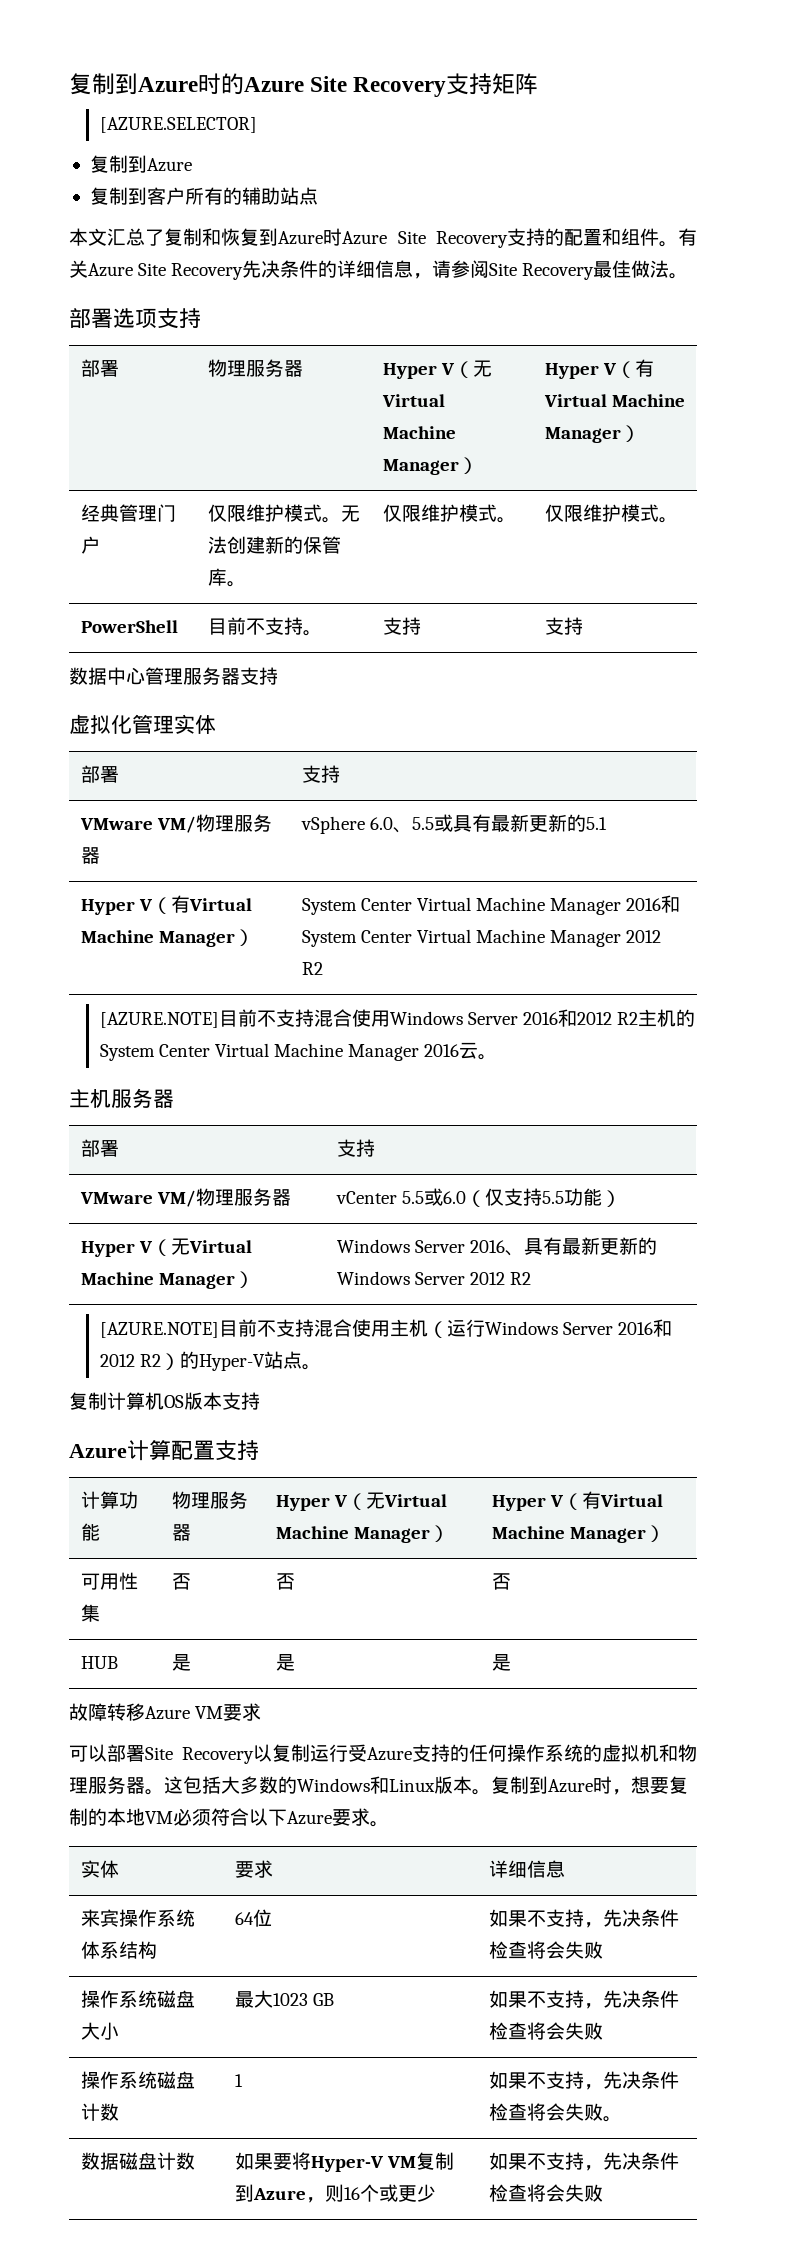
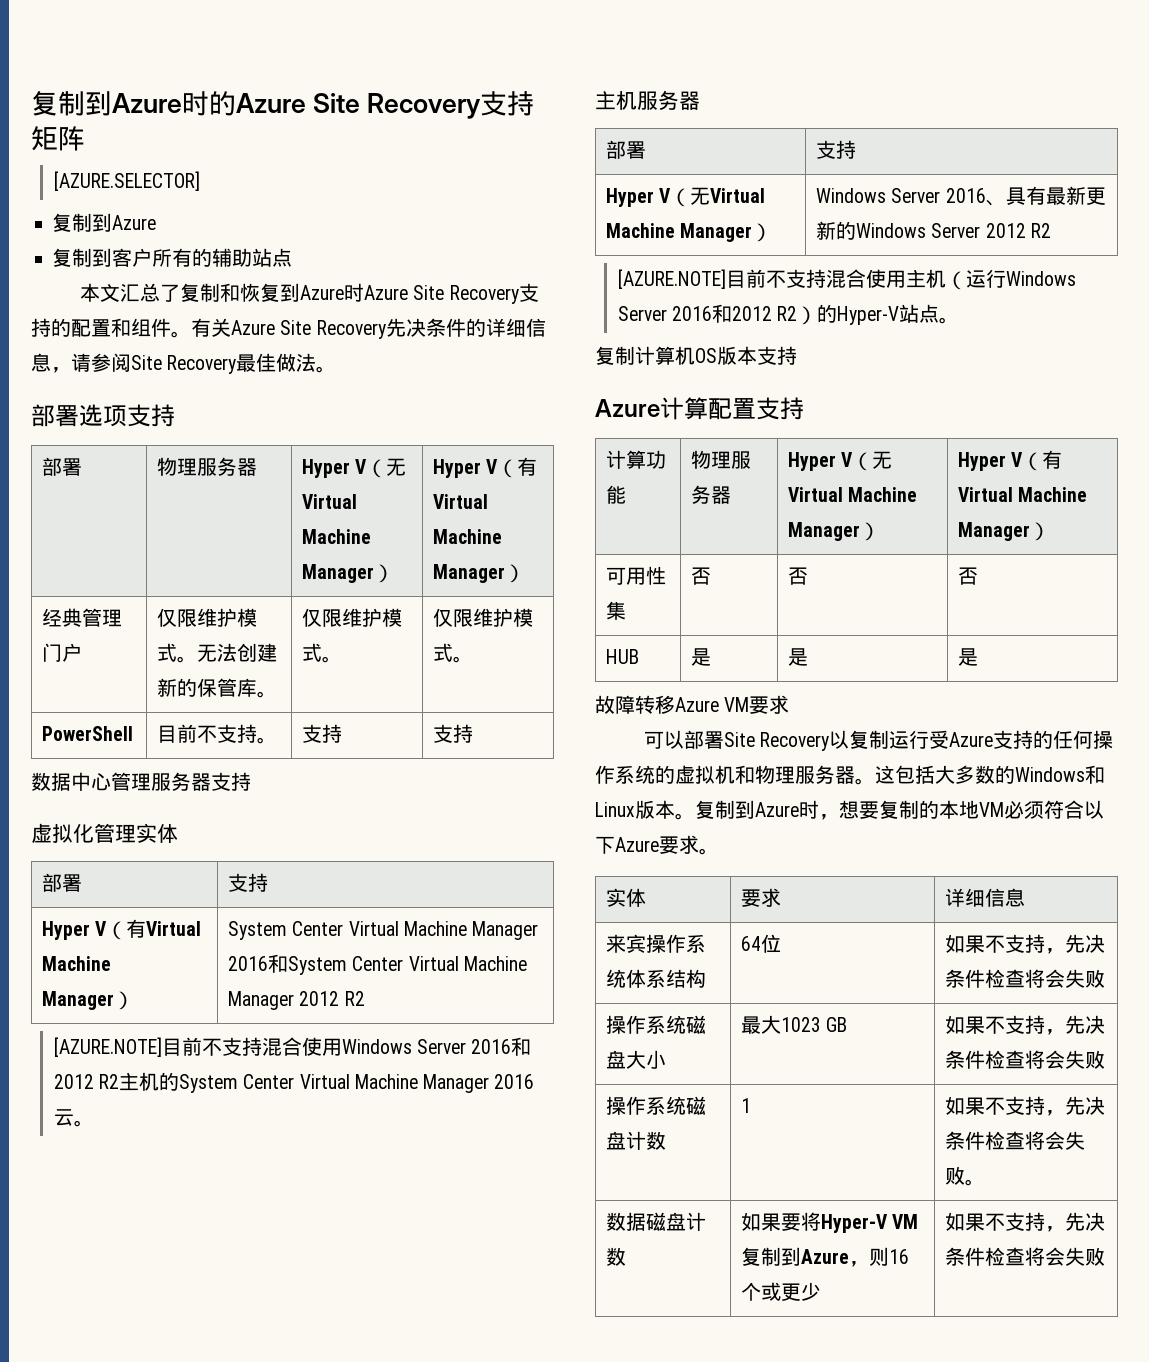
[79,814,272,833] [80,847,100,864] [300,814,607,834] // VMware VM/物理服务器 | vSphere 6.0、5.5或具有最新更新的5.1 -> (268, 882) none
[79,1188,291,1207] [335,1188,621,1207] // VMware VM/物理服务器 | vCenter 5.5或6.0（仅支持5.5功能） -> (856, 149) none

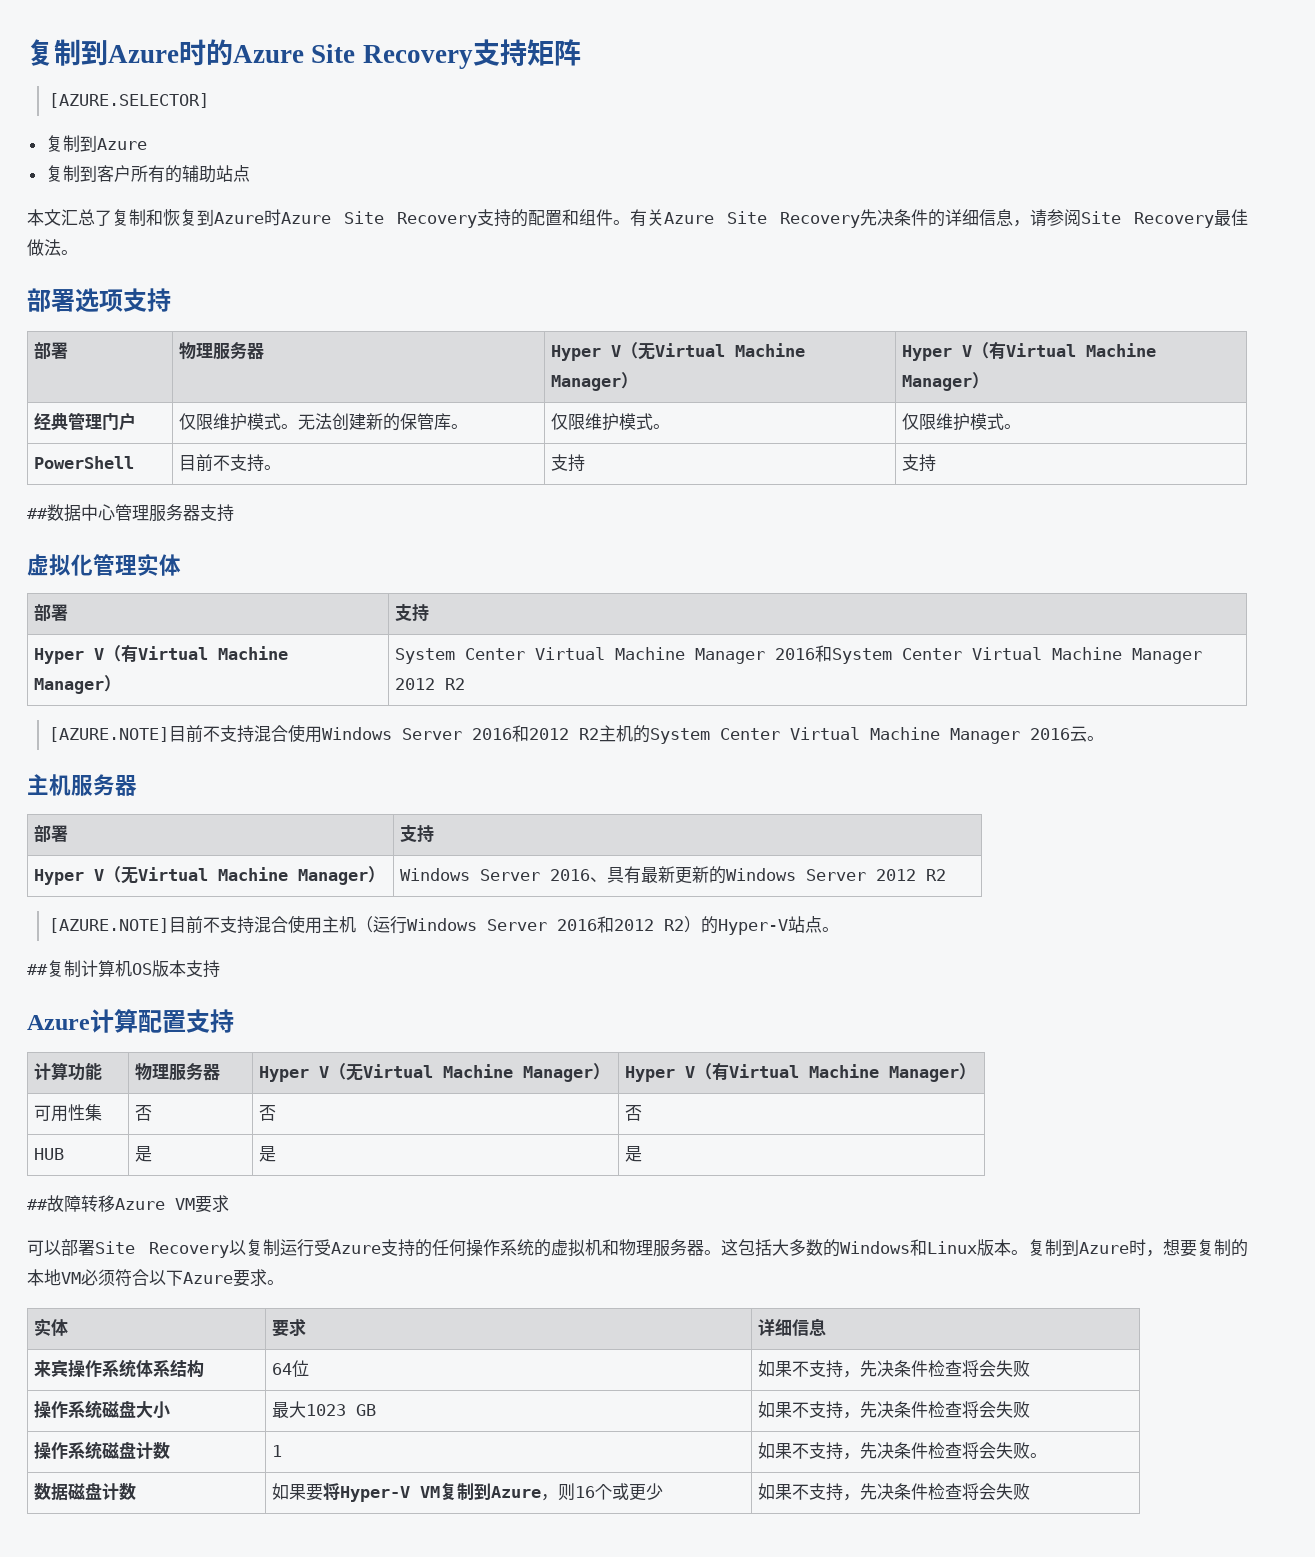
(473, 733) none -> [27,508,48,519] ##
(960, 320) none -> [27,964,48,975] ##
(978, 657) none -> [27,1199,48,1210] ##

